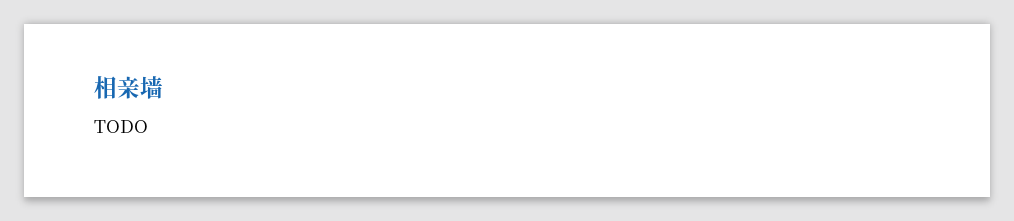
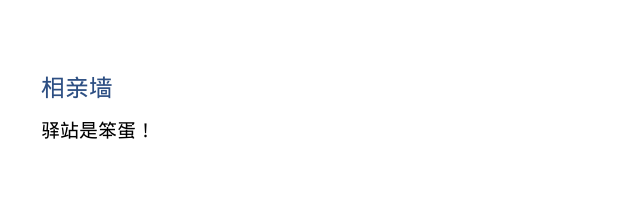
[94,120,148,133] TODO -> [41,121,155,139] 驿站是笨蛋！

